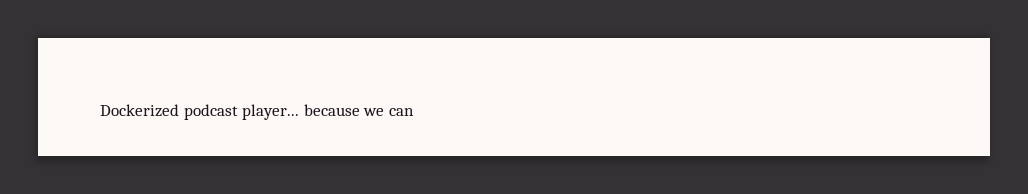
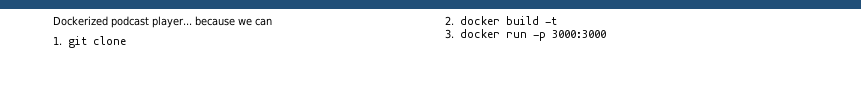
(414, 112) none -> [53,36,126,48] [445,16,557,25] [445,29,606,41] // 1. git clone // 2. docker build -t // 3. docker run -p 3000:3000

